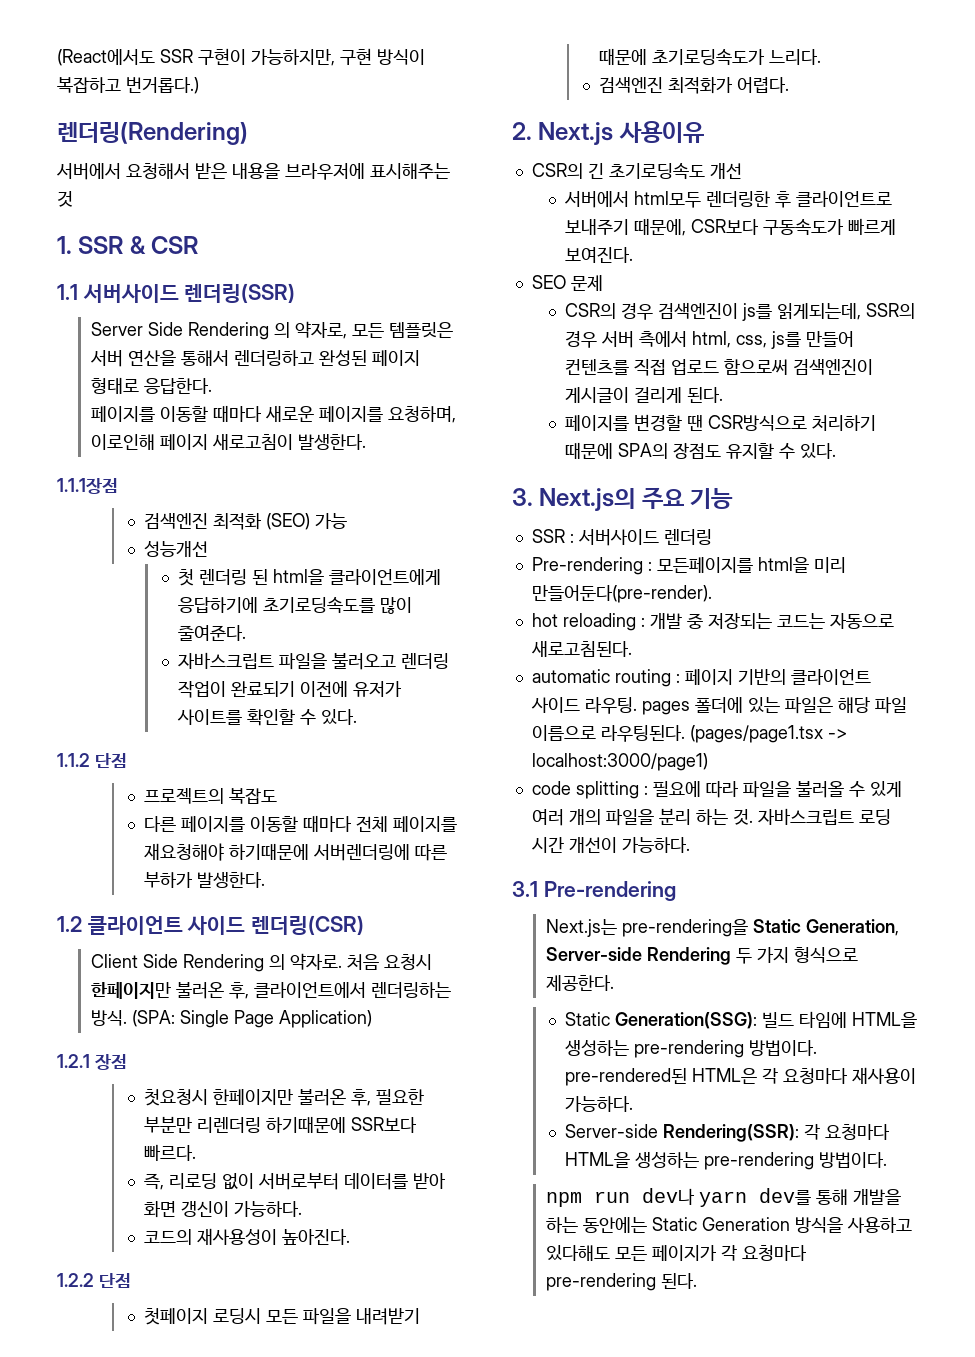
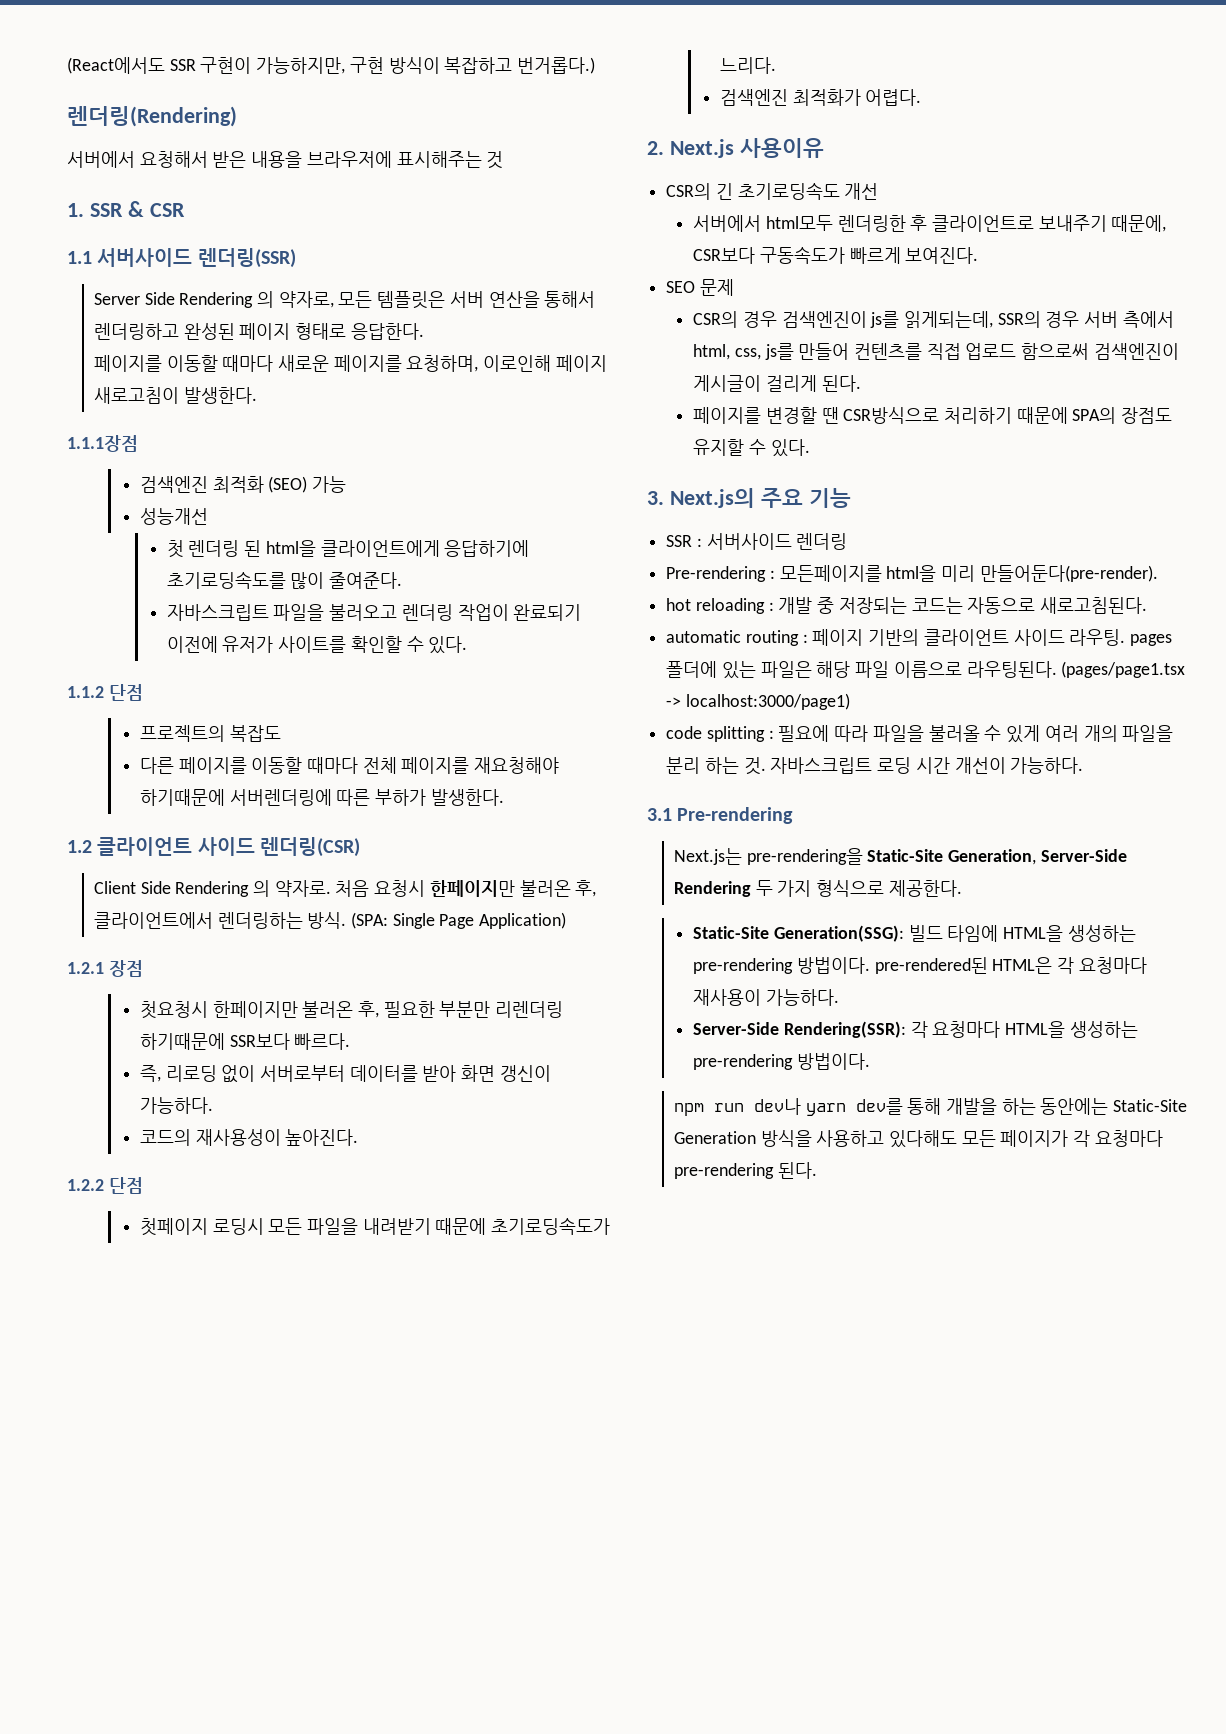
[752,919,899,936] [545,947,642,961] Static Generation, Server-side -> [867,849,1127,865] Static-Site Generation, Server-Side
[565,1012,611,1026] Static -> [693,926,770,939] Static-Site
[565,1124,659,1138] Server-side -> [693,1022,780,1035] Server-Side
[651,1217,697,1231] Static -> [1113,1099,1188,1112] Static-Site

